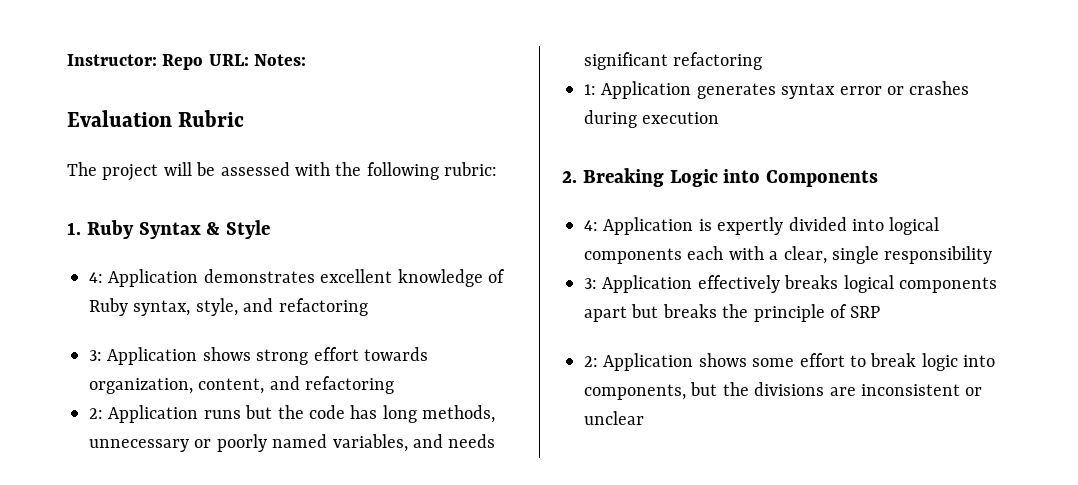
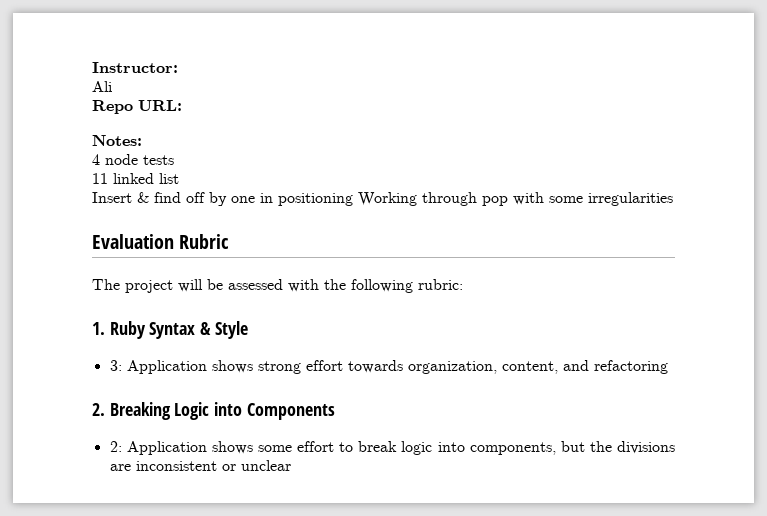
(157, 60) none -> [92,81,112,92] // Ali //
(249, 60) none -> (182, 105) //
(307, 60) none -> [92,154,174,165] [92,173,179,184] [92,192,673,206] // 4 node tests // 11 linked list // Insert & find off by one in positioning Working through pop with some irregularities
[89,269,505,287] [89,298,368,316] // 4: Application demonstrates excellent knowledge of Ruby syntax, style, and refactoring -> (248, 330) none
[89,405,496,423] [89,434,496,452] [584,52,763,70] [584,81,970,99] [584,110,720,128] // 2: Application runs but the code has long methods, unnecessary or poorly named variables, and needs significant refactoring // 1: Application generates syntax error or crashes during execution -> (668, 367) none
[584,217,940,235] [584,246,993,264] [584,275,997,293] [584,304,881,322] // 4: Application is expertly divided into logical components each with a clear, single responsibility // 3: Application effectively breaks logical components apart but breaks the principle of SRP -> (335, 411) none

